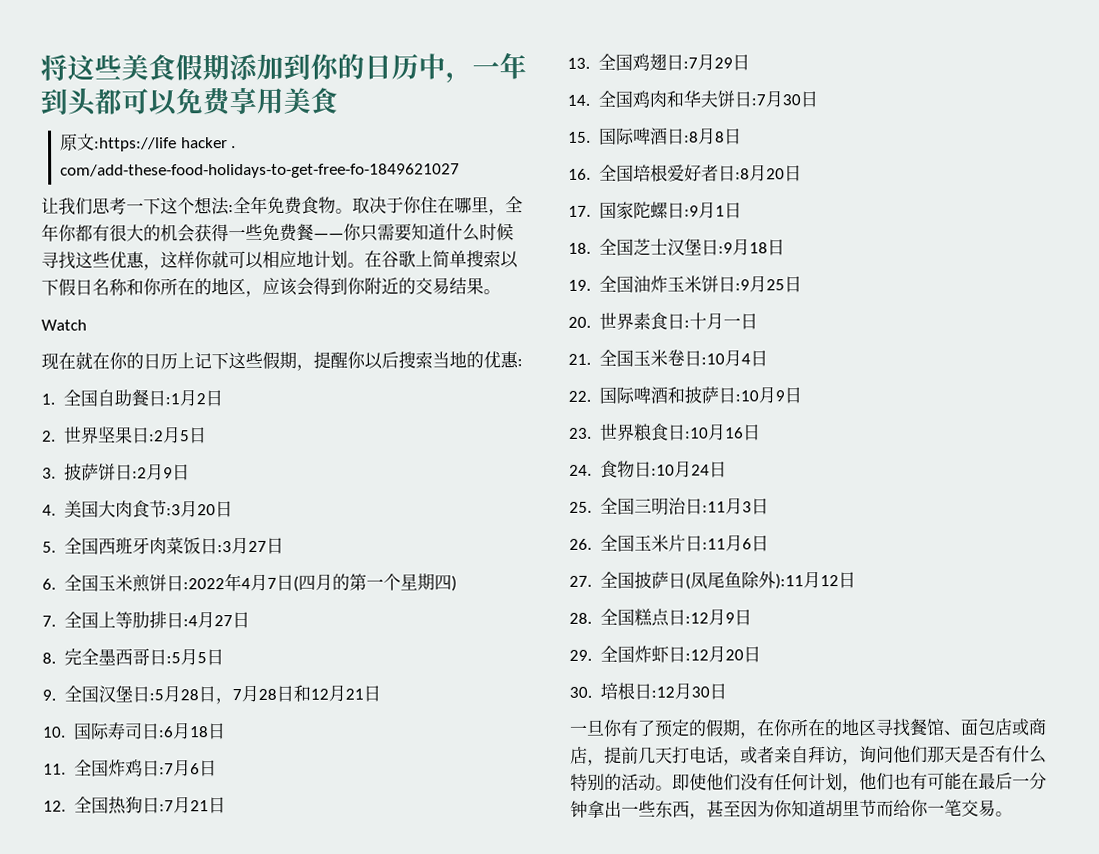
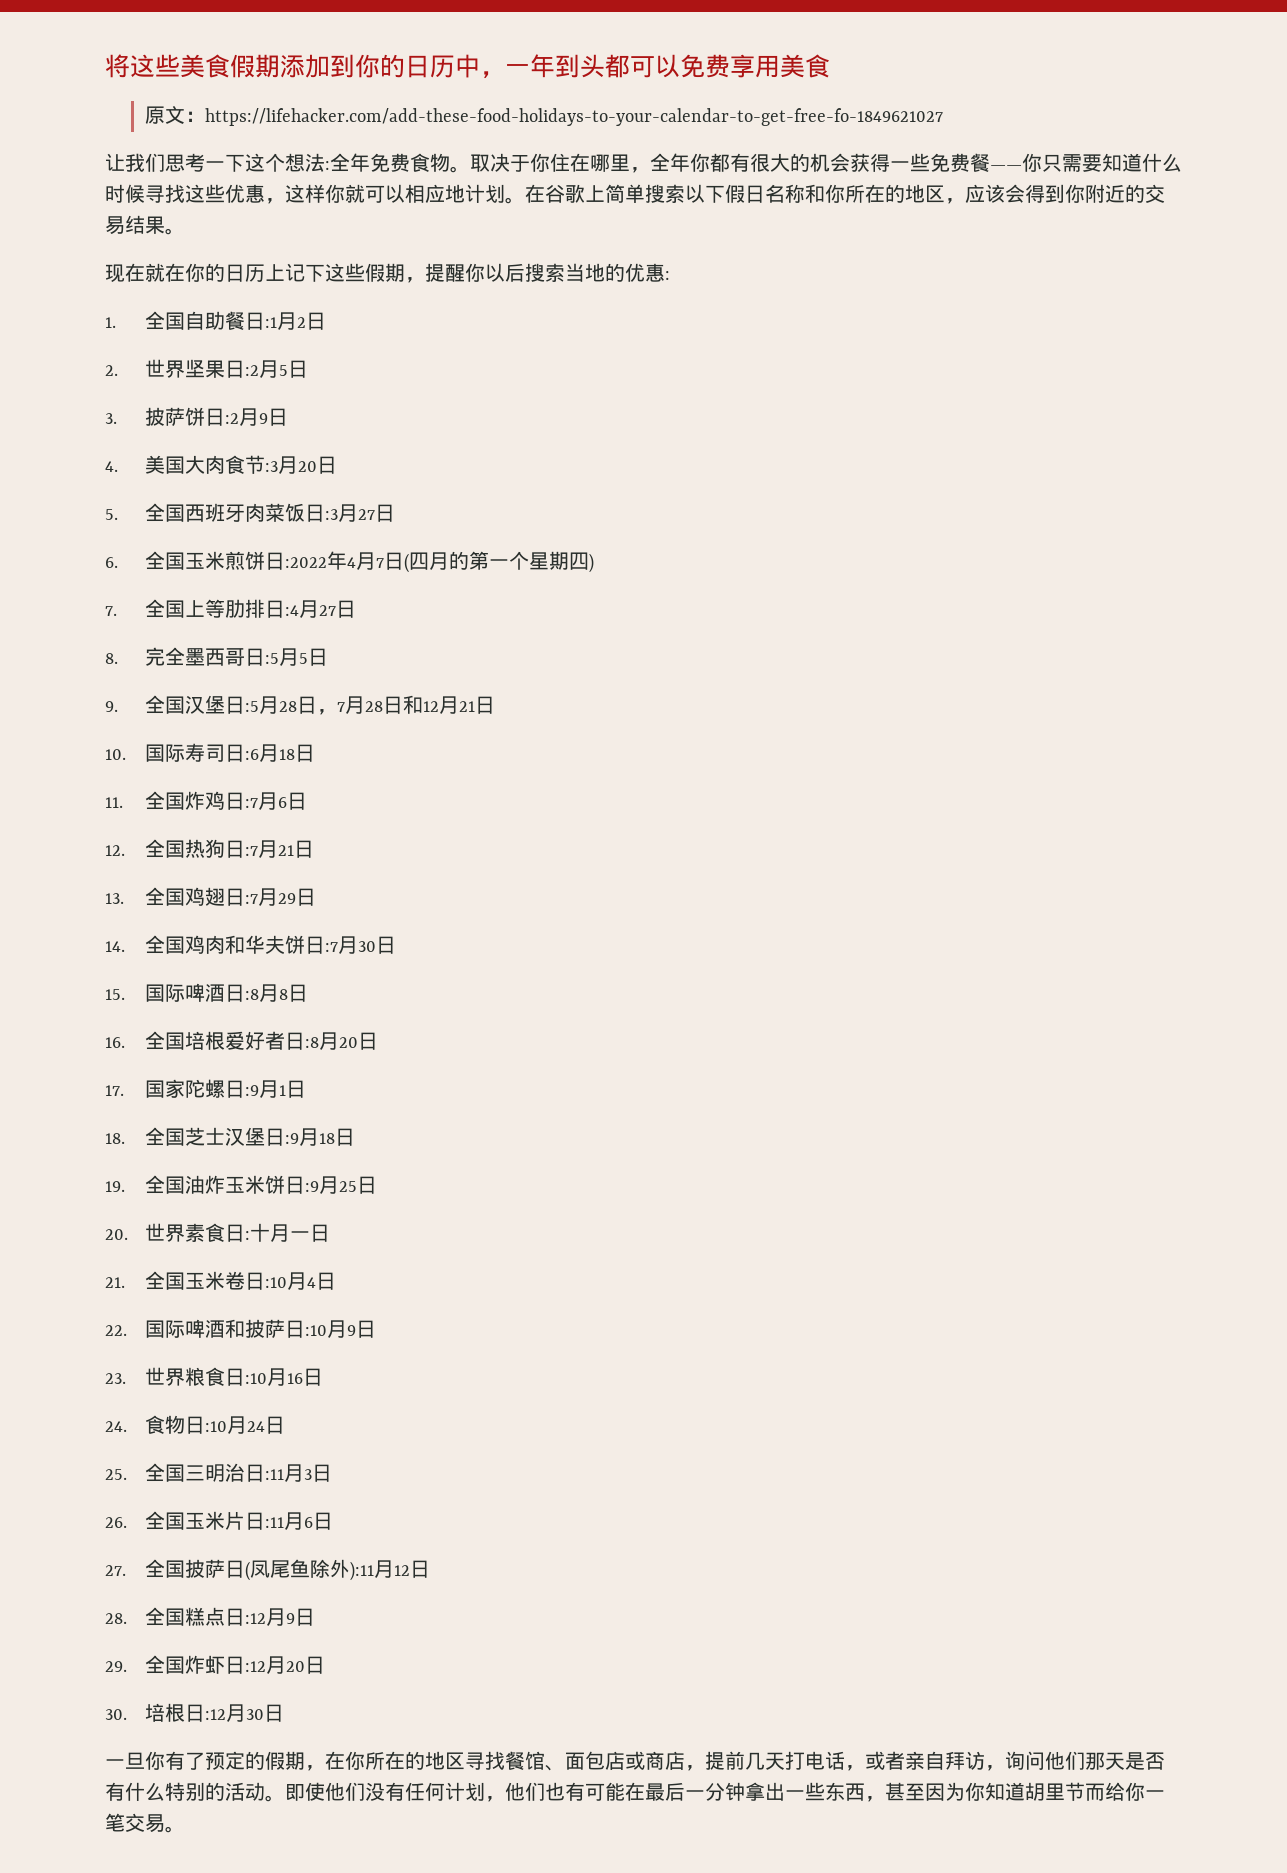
[94,137,237,152] [60,163,461,179] :https://life hacker . com/add-these-food-holidays-to-get-free-fo-1849621027 -> [184,108,943,126] ：https://lifehacker.com/add-these-food-holidays-to-your-calendar-to-get-free-fo-1849621027
[41,319,87,331] // Watch -> (185, 231) none

